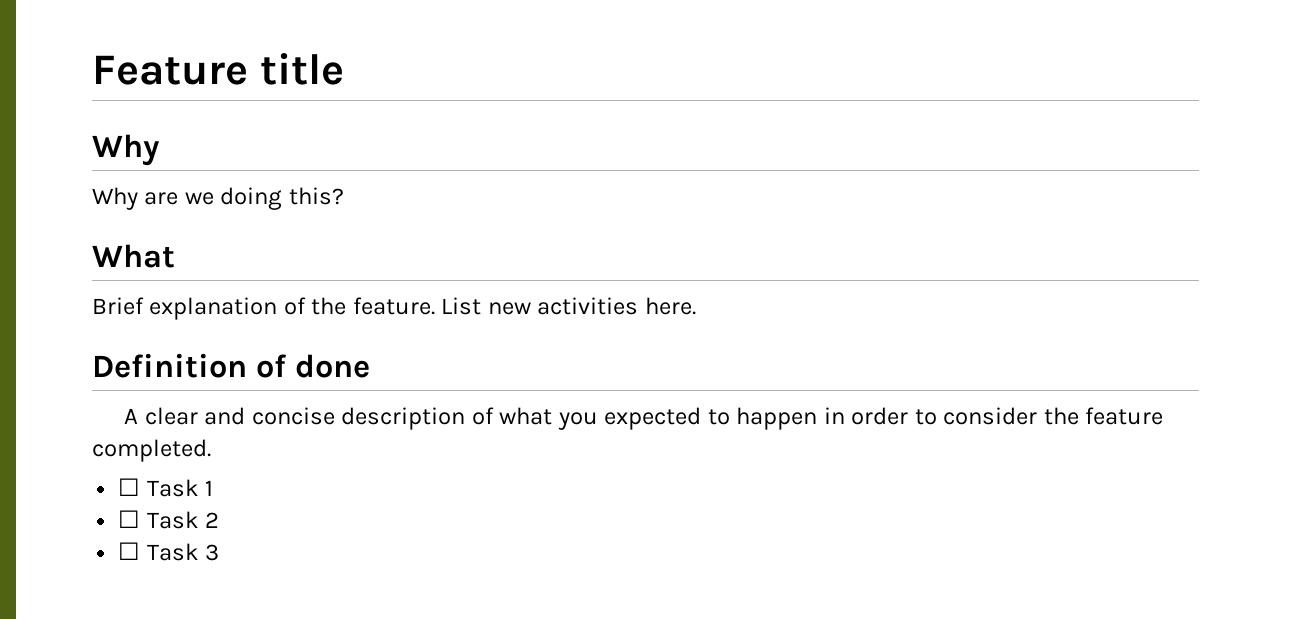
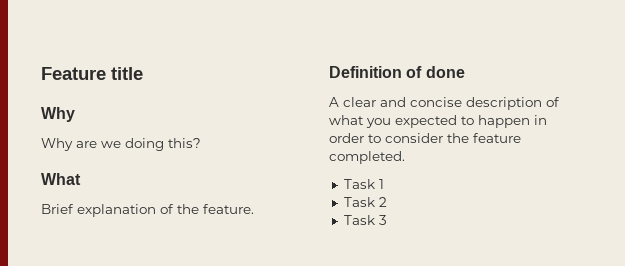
[441,297,696,315] List new activities here. -> (254, 209) none
[118,478,141,496] ☐ -> (405, 157) none
[118,510,141,528] ☐ -> (384, 184) none
[118,542,141,560] ☐ -> (387, 202) none

